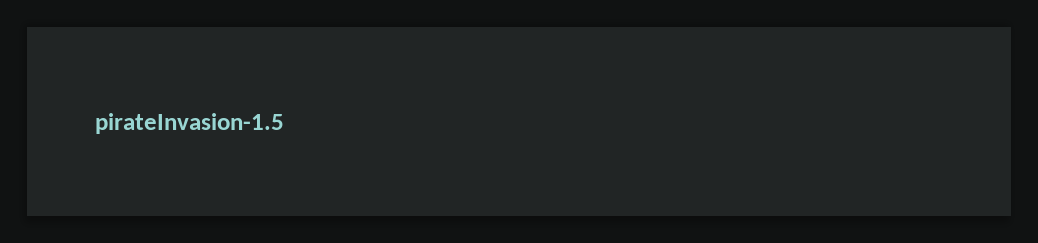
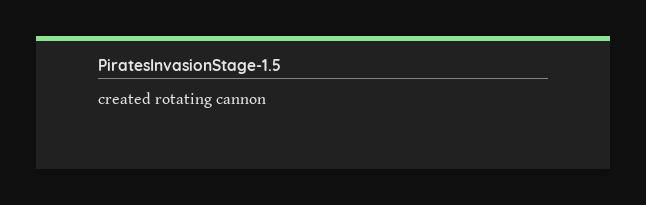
[95,113,284,134] pirateInvasion-1.5 -> [98,59,281,74] [98,92,267,108] PiratesInvasionStage-1.5 // created rotating cannon

